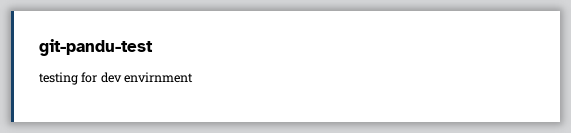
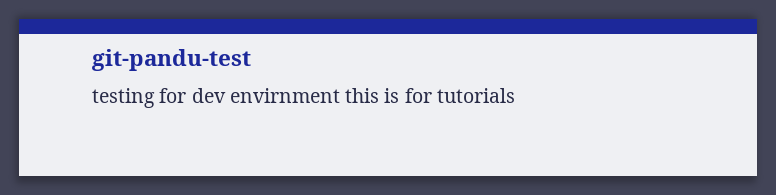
(194, 77) none -> [345,88,515,103] this is for tutorials

